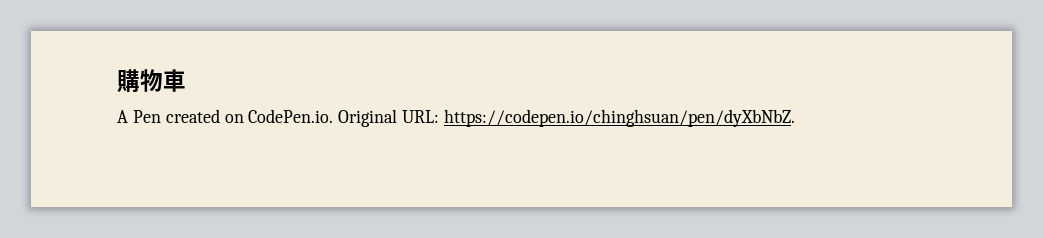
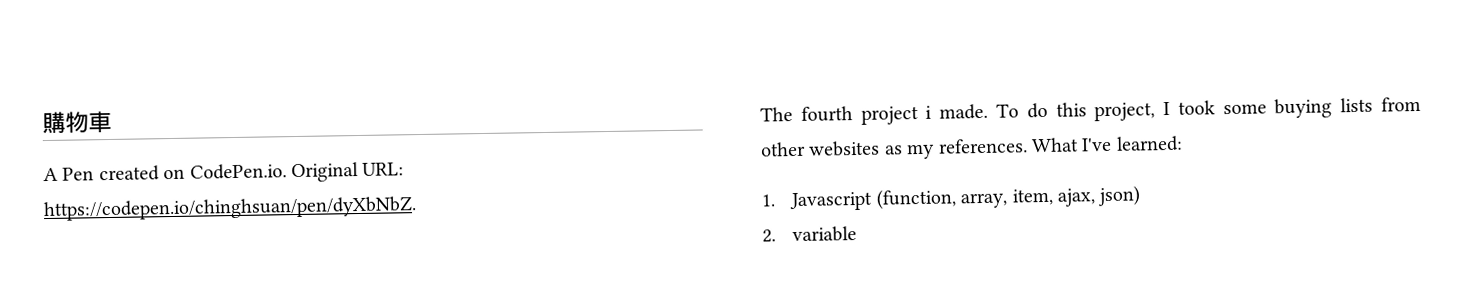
(796, 118) none -> [760,96,1421,125] [760,135,1183,160] [761,185,1142,212] [762,225,858,243] // The fourth project i made. To do this project, I took some buying lists from other websites as my references. What I've learned: // 1. Javascript (function, array, item, ajax, json) // 2. variable

